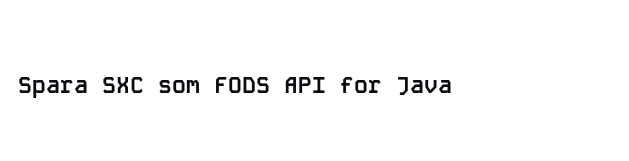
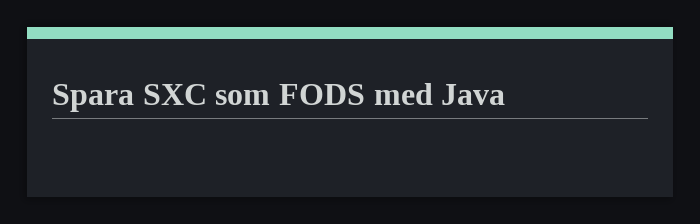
[284,77,382,93] API for -> [373,83,433,105] med

